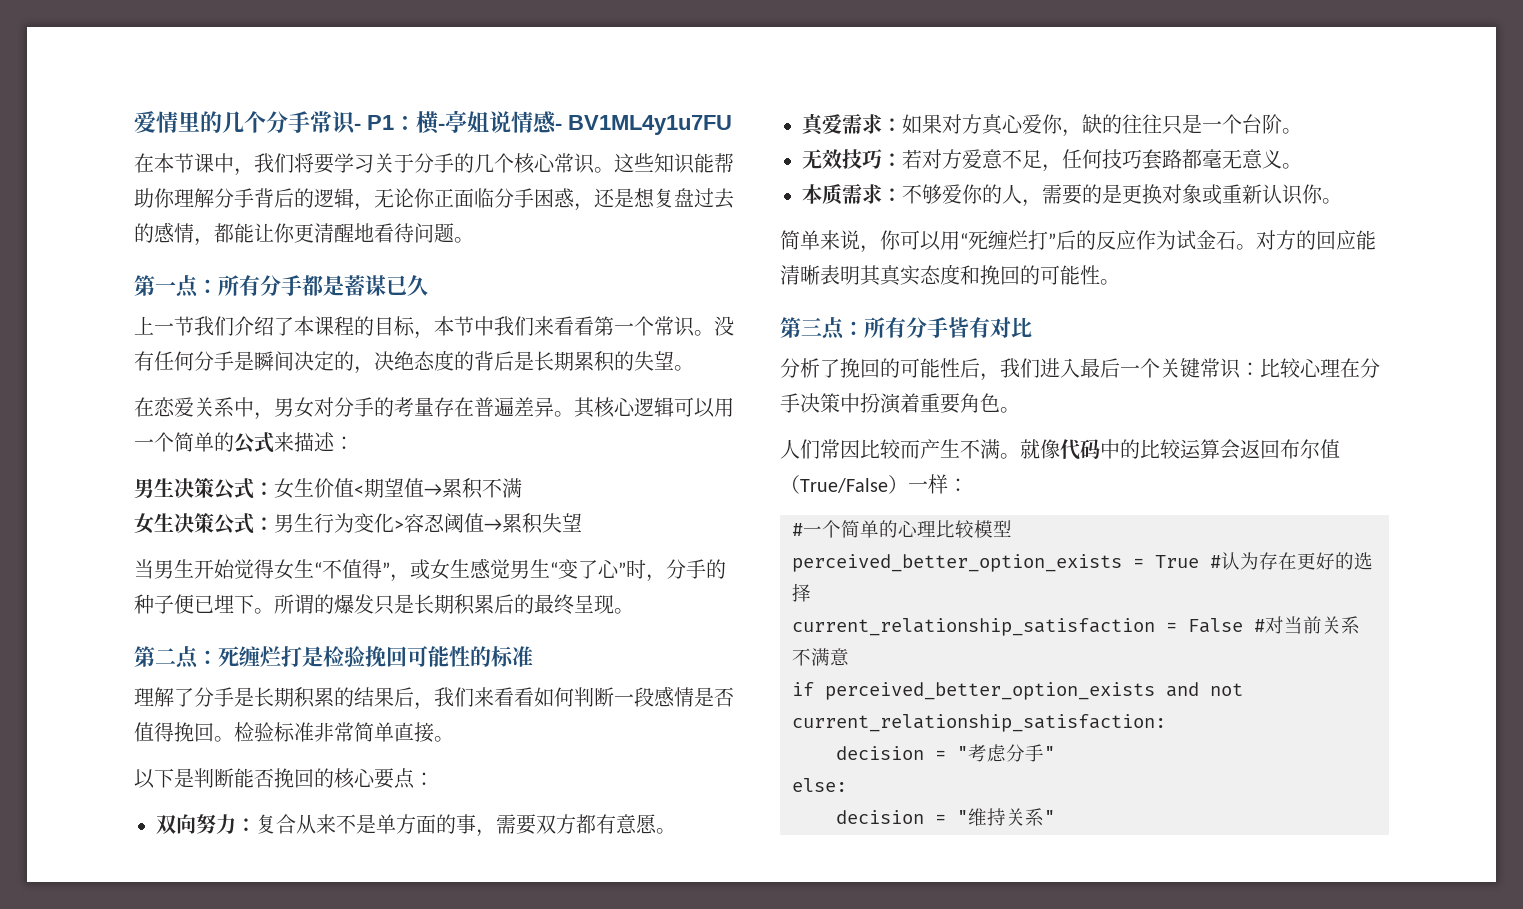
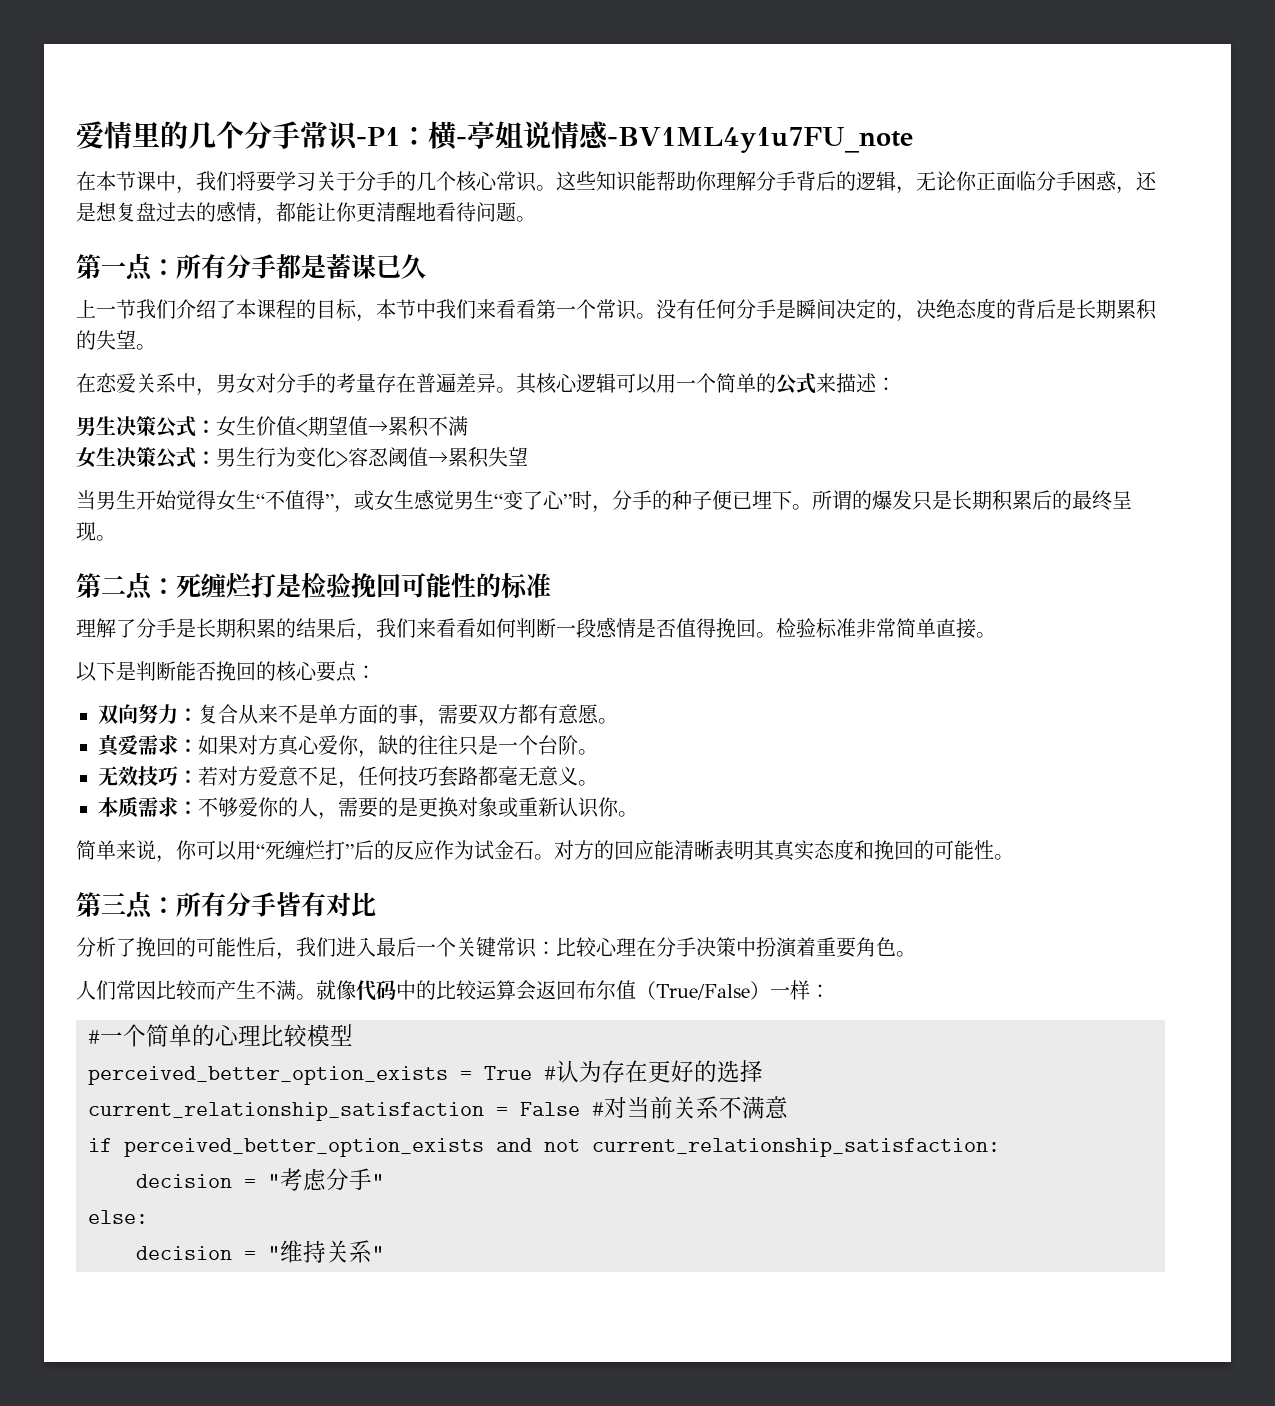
[354,115,394,130] - P1 -> [356,127,400,146] -P1
[555,115,732,135] - BV1ML4y1u7FU -> [607,127,913,153] -BV1ML4y1u7FU_note

